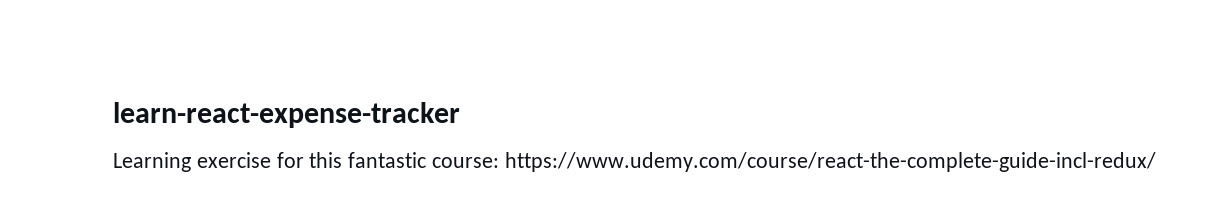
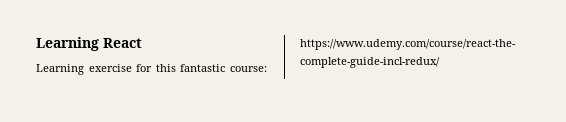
[113,102,460,128] learn-react-expense-tracker -> [36,37,142,51] Learning React

